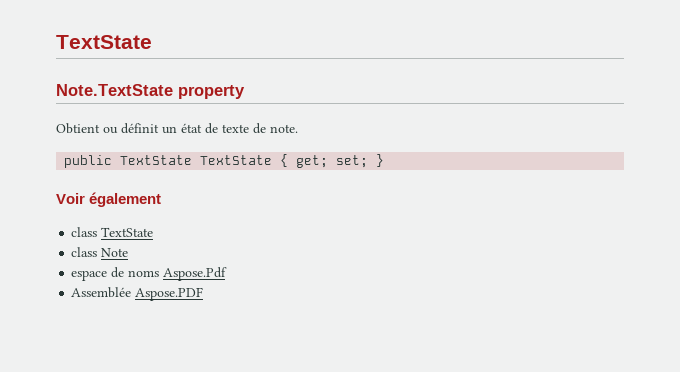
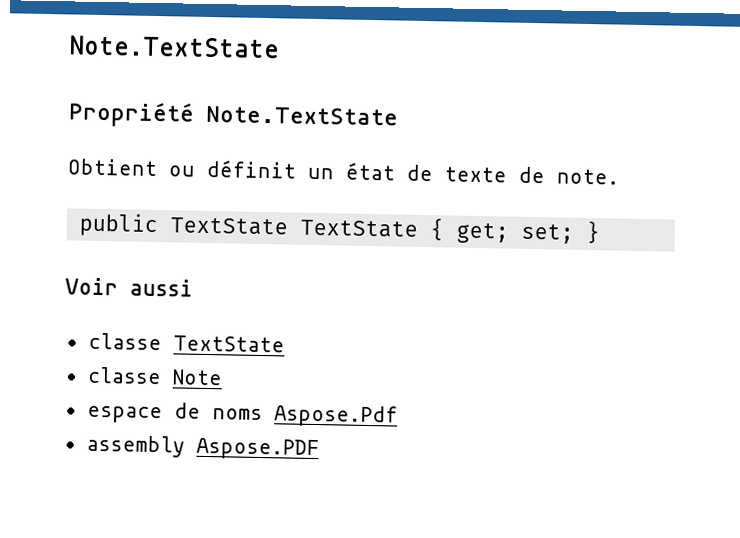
[56,35,152,49] [56,84,245,99] TextState // Note.TextState property -> [69,35,280,59] [68,100,398,128] Note.TextState // Propriété Note.TextState
[89,192,162,207] [71,227,154,237] [71,247,98,257] également // class TextState // class -> [130,278,193,297] [87,332,285,353] [86,366,162,385] aussi // classe TextState // classe
[71,287,132,298] Assemblée -> [85,434,185,458] assembly

